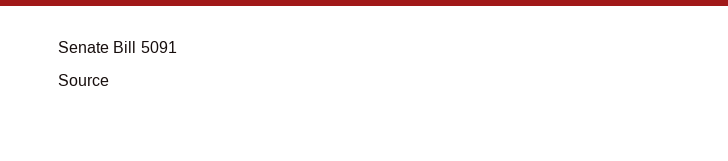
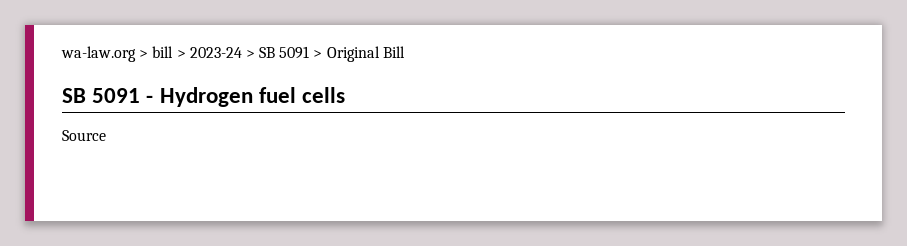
[58,41,109,53] Senate -> [61,46,380,62] wa-law.org > bill > 2023-24 > SB 5091 > Original
[140,41,177,53] 5091 -> [62,87,346,107] // SB 5091 - Hydrogen fuel cells

